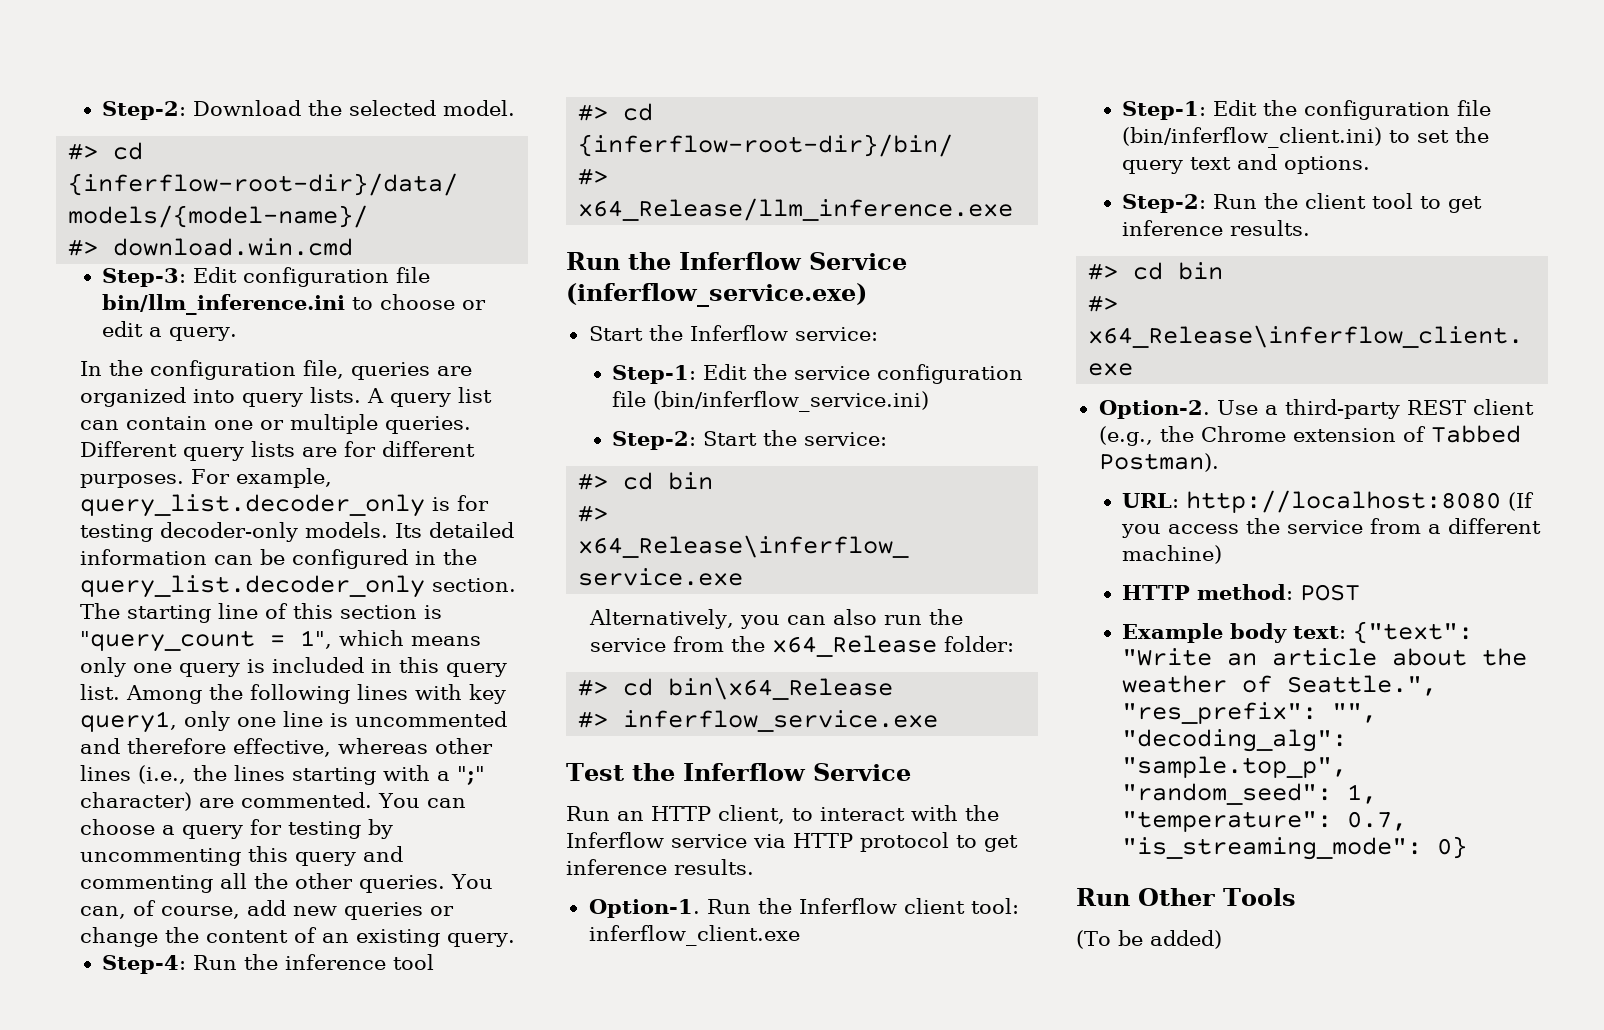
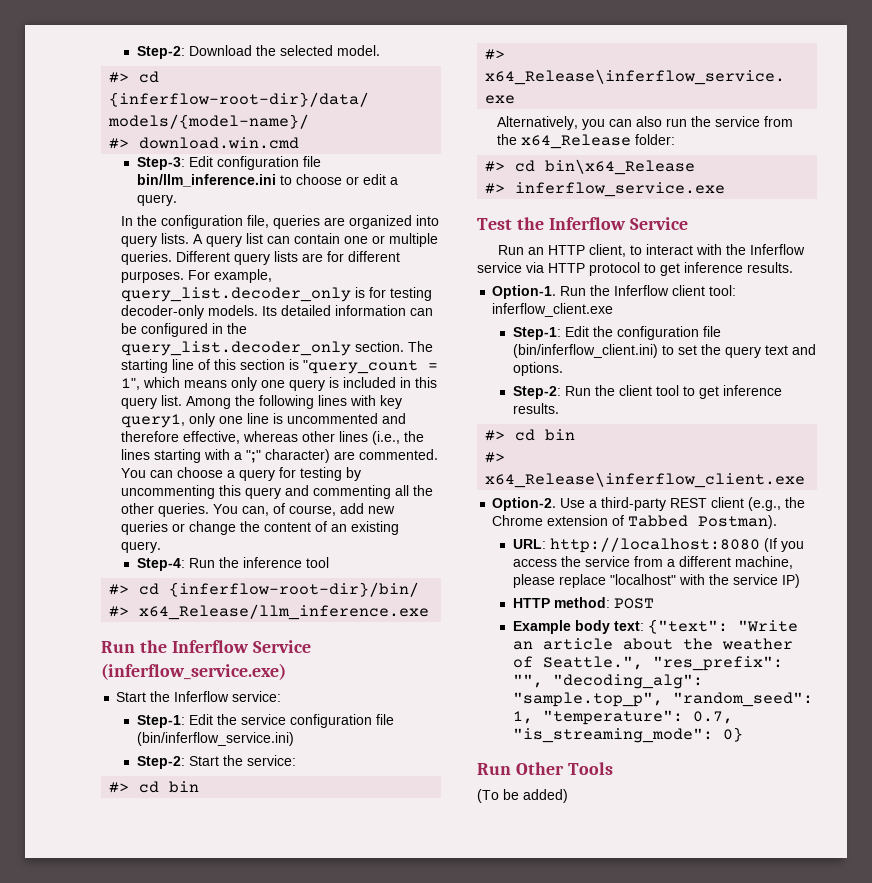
[1122,545,1223,564] machine) -> [734,556,793,569] [512,574,800,588] machine, please replace "localhost" with the service IP)

